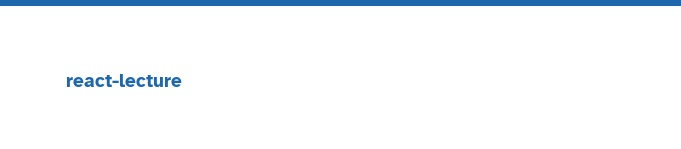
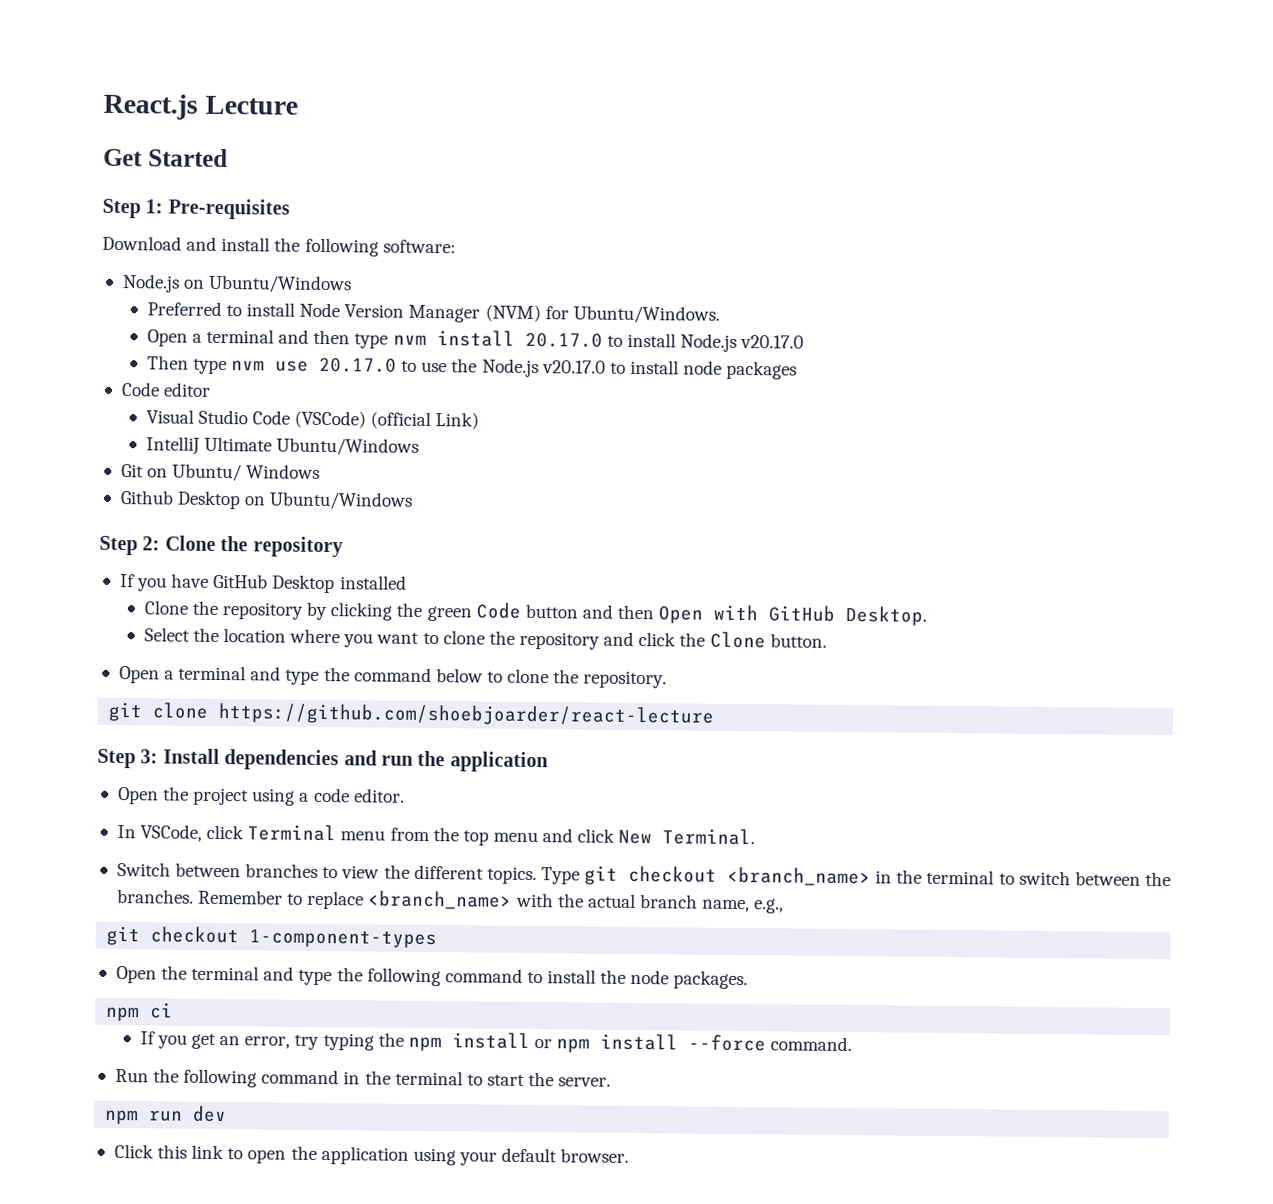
[66,74,182,87] react-lecture -> [103,93,298,120] [103,148,228,168] [102,198,290,220] [102,235,456,257] [121,274,353,294] [146,301,720,324] [146,328,805,352] [146,355,798,380] [120,382,212,397] [145,409,480,430] [145,436,420,456] [120,463,321,482] [119,490,414,510] [99,535,343,558] [119,573,407,594] [143,600,928,626] [143,627,827,650] [118,665,668,689] [108,701,715,727] [97,748,548,773] [117,786,405,806] [116,824,756,846] [116,862,1171,887] [116,889,785,914] [106,925,438,949] [115,965,749,990] [105,1002,174,1022] [139,1031,853,1053] [114,1068,612,1088] [104,1105,228,1125] [113,1144,630,1166] React.js Lecture // Get Started // Step 1: Pre-requisites // Download and install the following software: // Node.js on Ubuntu/Windows // Preferred to install Node Version Manager (NVM) for Ubuntu/Windows. // Open a terminal and then type nvm install 20.17.0 to install Node.js v20.17.0 // Then type nvm use 20.17.0 to use the Node.js v20.17.0 to install node packages // Code editor // Visual Studio Code (VSCode) (official Link) // IntelliJ Ultimate Ubuntu/Windows // Git on Ubuntu/ Windows // Github Desktop on Ubuntu/Windows // Step 2: Clone the repository // If you have GitHub Desktop installed // Clone the repository by clicking the green Code button and then Open with GitHub Desktop. // Select the location where you want to clone the repository and click the Clone button. // Open a terminal and type the command below to clone the repository. // git clone https://github.com/shoebjoarder/react-lecture // Step 3: Install dependencies and run the application // Open the project using a code editor. // In VSCode, click Terminal menu from the top menu and click New Terminal. // Switch between branches to view the different topics. Type git checkout <branch_name> in the terminal to switch between the branches. Remember to replace <branch_name> with the actual branch name, e.g., // git checkout 1-component-types // Open the terminal and type the following command to install the node packages. // npm ci // If you get an error, try typing the npm install or npm install --force command. // Run the following command in the terminal to start the server. // npm run dev // Click this link to open the application using your default browser.

